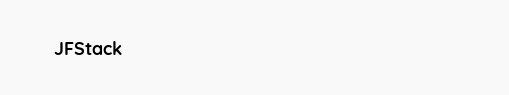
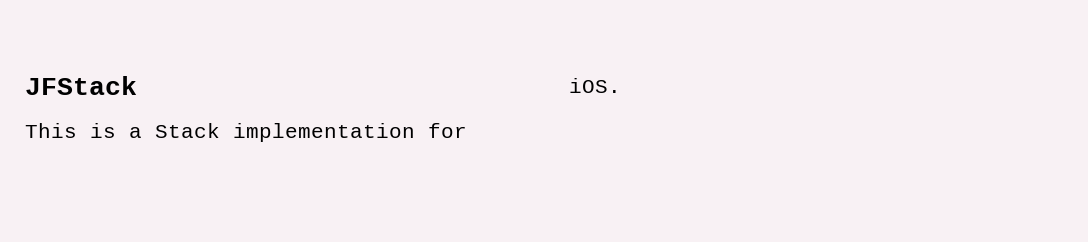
(122, 48) none -> [25,123,467,142] [569,78,621,93] // This is a Stack implementation for iOS.

